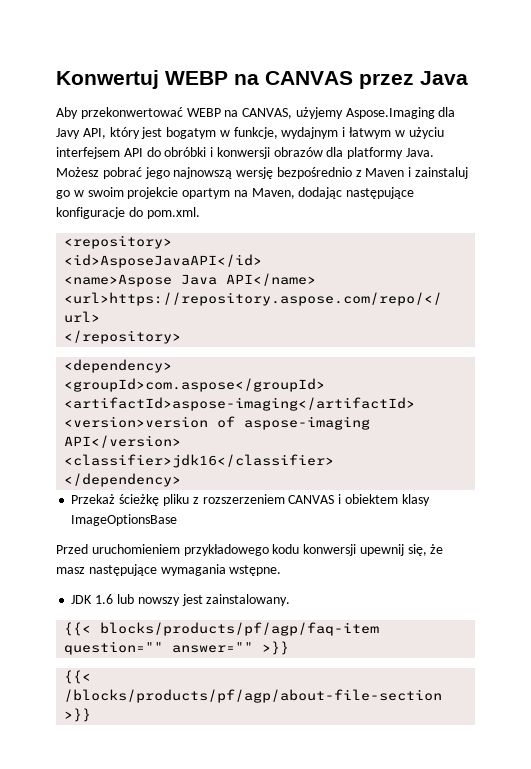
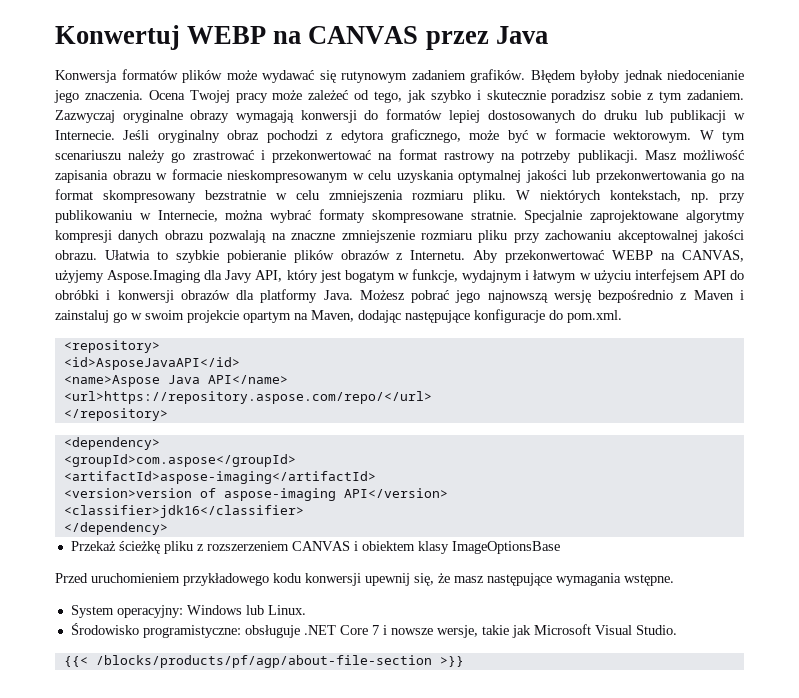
(468, 78) none -> [55,69,744,83] [54,90,744,103] [55,109,746,123] [55,129,746,143] [55,149,745,163] [55,169,746,183] [55,189,745,203] [55,209,745,223] [55,230,744,243] [55,250,466,263] Konwersja formatów plików może wydawać się rutynowym zadaniem grafików. Błędem byłoby jednak niedocenianie jego znaczenia. Ocena Twojej pracy może zależeć od tego, jak szybko i skutecznie poradzisz sobie z tym zadaniem. Zazwyczaj oryginalne obrazy wymagają konwersji do formatów lepiej dostosowanych do druku lub publikacji w Internecie. Jeśli oryginalny obraz pochodzi z edytora graficznego, może być w formacie wektorowym. W tym scenariuszu należy go zrastrować i przekonwertować na format rastrowy na potrzeby publikacji. Masz możliwość zapisania obrazu w formacie nieskompresowanym w celu uzyskania optymalnej jakości lub przekonwertowania go na format skompresowany bezstratnie w celu zmniejszenia rozmiaru pliku. W niektórych kontekstach, np. przy publikowaniu w Internecie, można wybrać formaty skompresowane stratnie. Specjalnie zaprojektowane algorytmy kompresji danych obrazu pozwalają na znaczne zmniejszenie rozmiaru pliku przy zachowaniu akceptowalnej jakości obrazu. Ułatwia to szybkie pobieranie plików obrazów z Internetu.
[71,594,291,606] [64,622,380,636] [64,641,290,655] JDK 1.6 lub nowszy jest zainstalowany. // {{< blocks/products/pf/agp/faq-item question="" answer="" >}} -> [70,605,306,618] [70,623,677,638] System operacyjny: Windows lub Linux. // Środowisko programistyczne: obsługuje .NET Core 7 i nowsze wersje, takie jak Microsoft Visual Studio.

